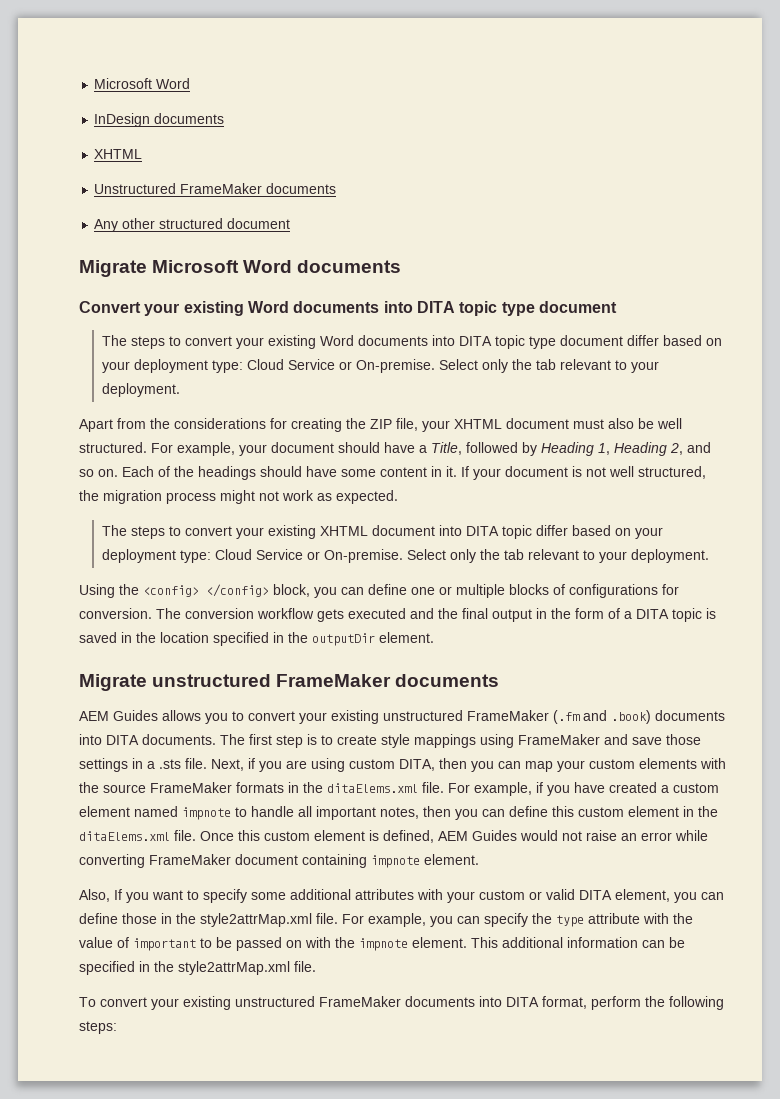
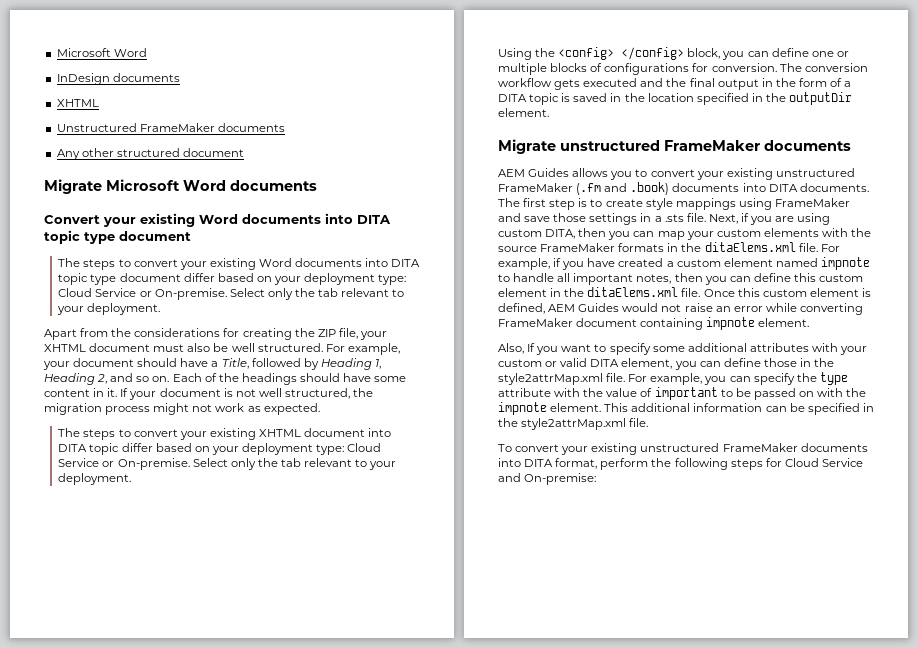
[79,1021,117,1034] steps: -> [730,458,863,470] [498,473,597,485] steps for Cloud Service and On-premise:

